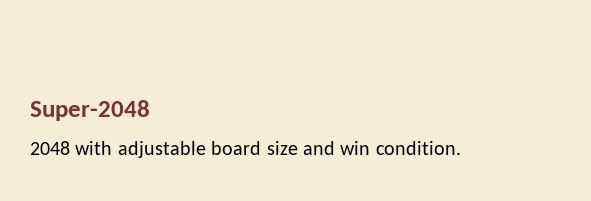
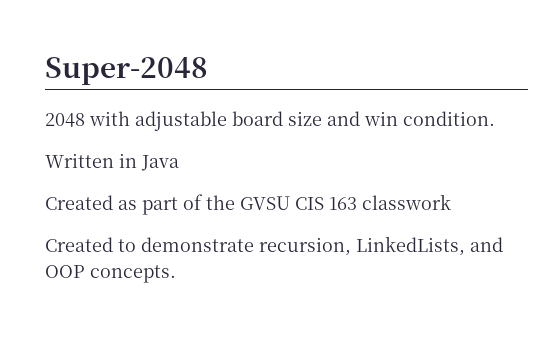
(461, 148) none -> [45,153,179,171] [45,194,451,215] [45,236,503,256] [45,265,176,283] // Written in Java // Created as part of the GVSU CIS 163 classwork // Created to demonstrate recursion, LinkedLists, and OOP concepts.

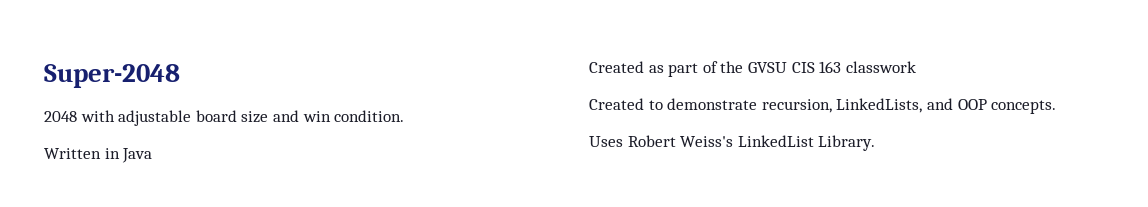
(176, 274) none -> [589,135,876,151] // Uses Robert Weiss's LinkedList Library.

